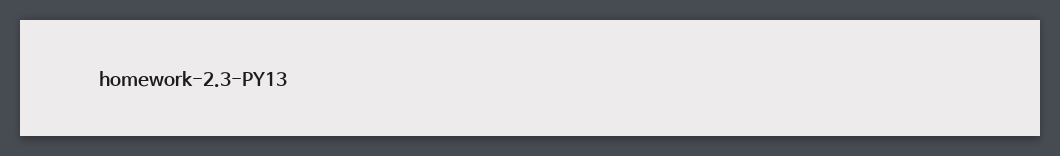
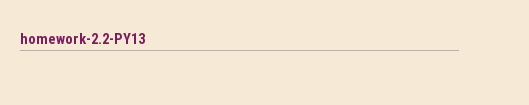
[99,71,287,88] homework-2.3-PY13 -> [20,33,146,44] homework-2.2-PY13

